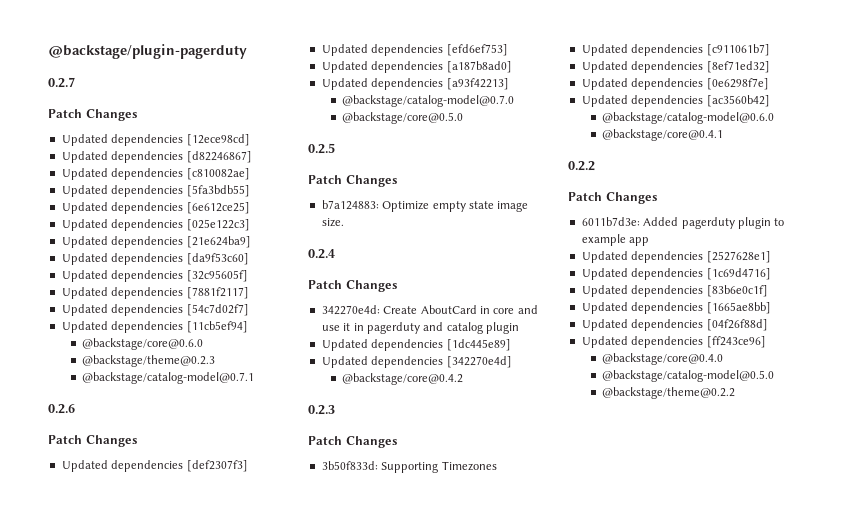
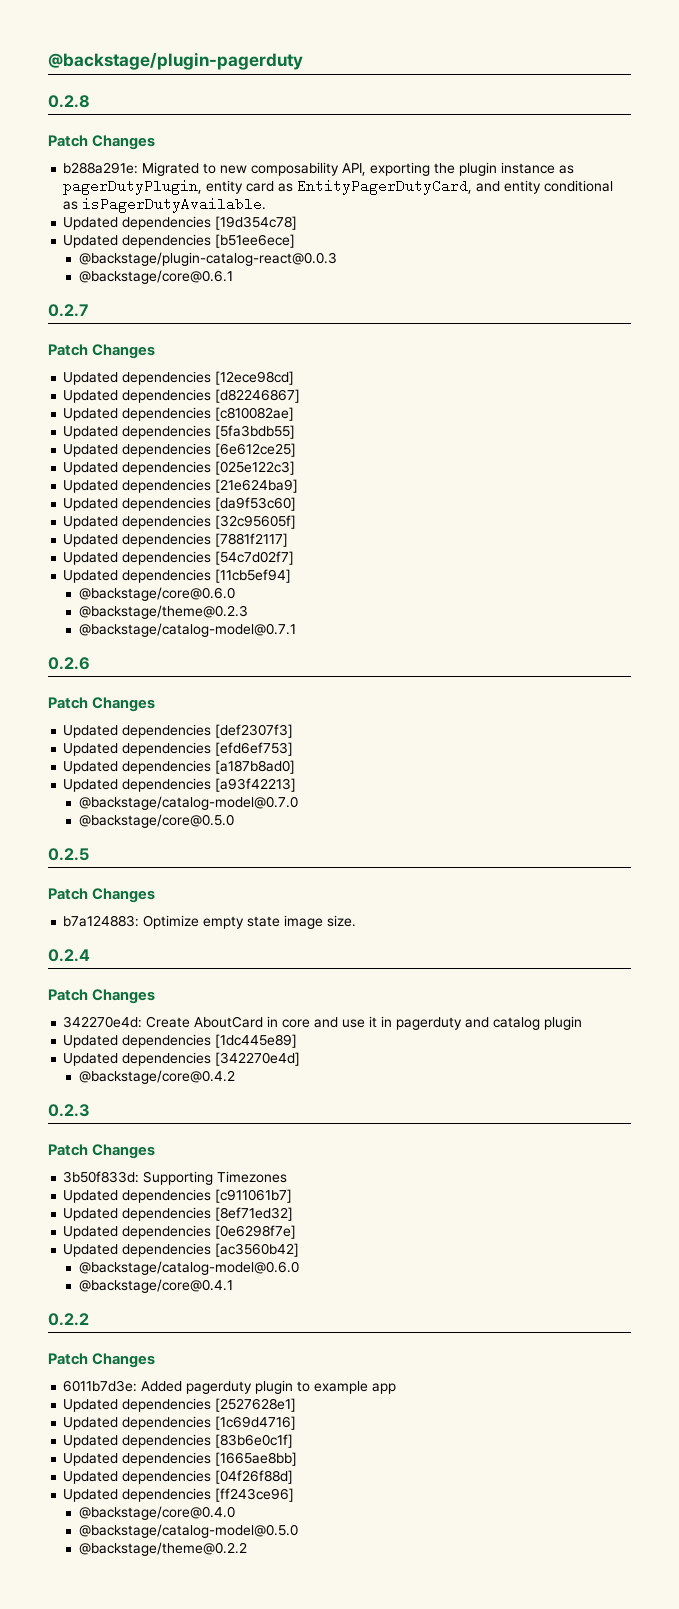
(247, 51) none -> [48,95,90,108] [48,135,156,150] [63,162,575,176] [63,179,614,195] [63,197,267,213] [63,216,298,230] [63,234,296,248] [79,252,338,266] [79,270,234,284] // 0.2.8 // Patch Changes // b288a291e: Migrated to new composability API, exporting the plugin instance as pagerDutyPlugin, entity card as EntityPagerDutyCard, and entity conditional as isPagerDutyAvailable. // Updated dependencies [19d354c78] // Updated dependencies [b51ee6ece] // @backstage/plugin-catalog-react@0.0.3 // @backstage/core@0.6.1

